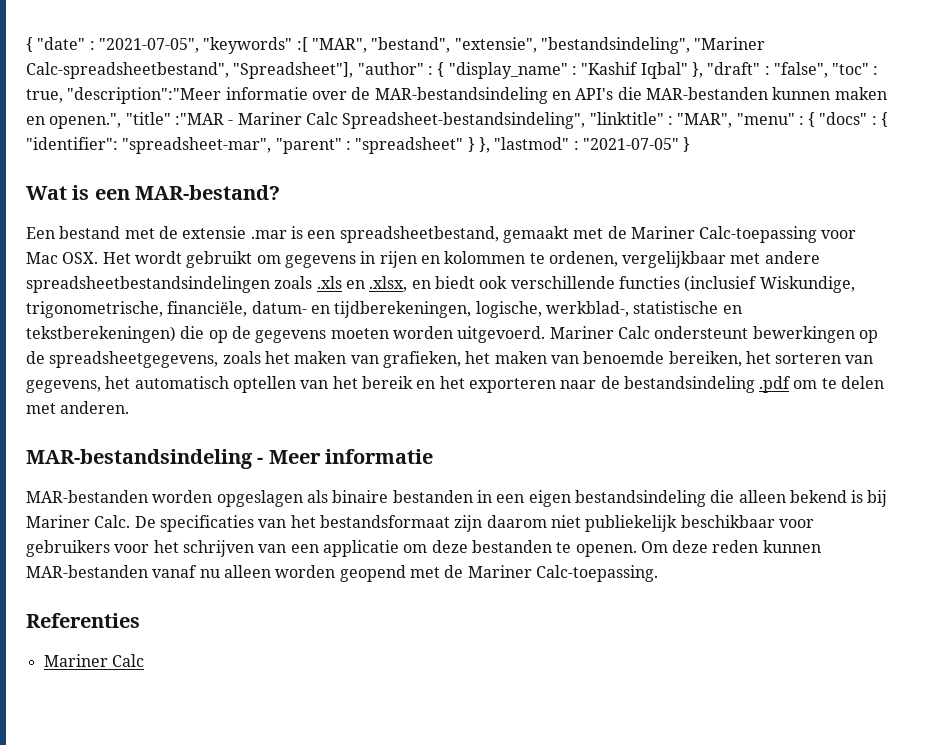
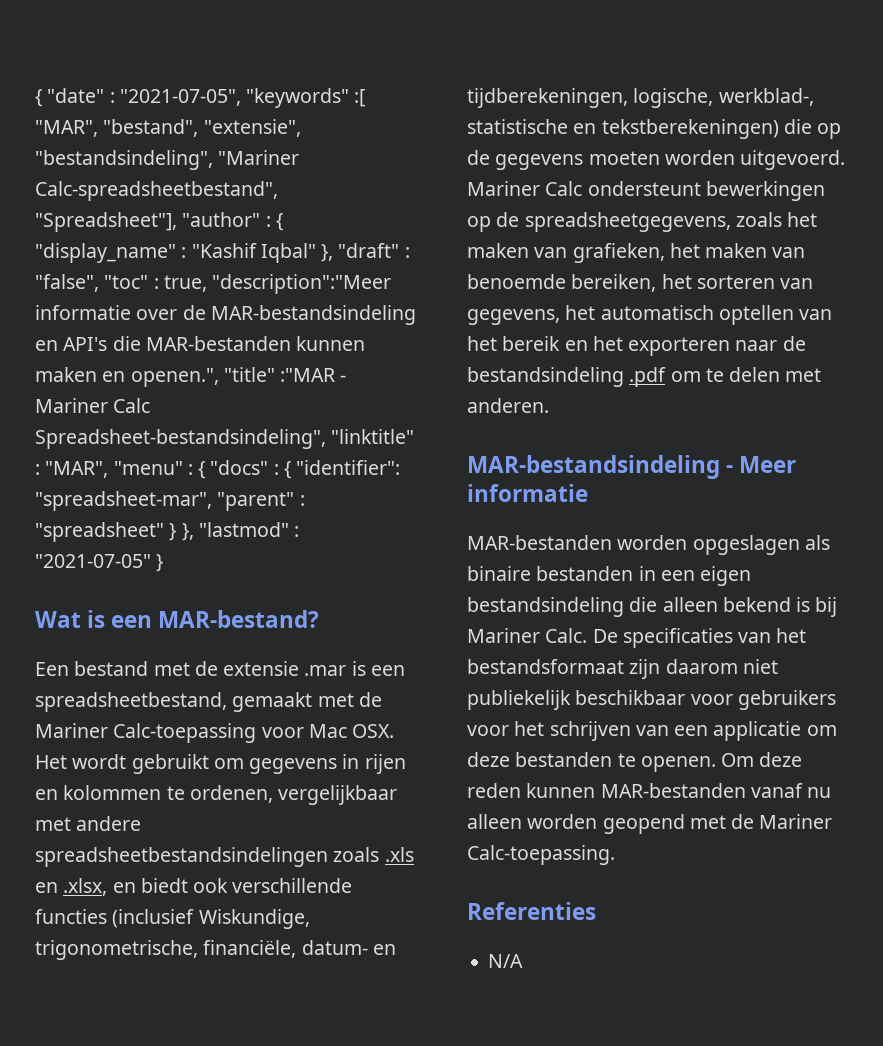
[43,654,144,667] Mariner Calc -> [488,954,524,968] N/A

